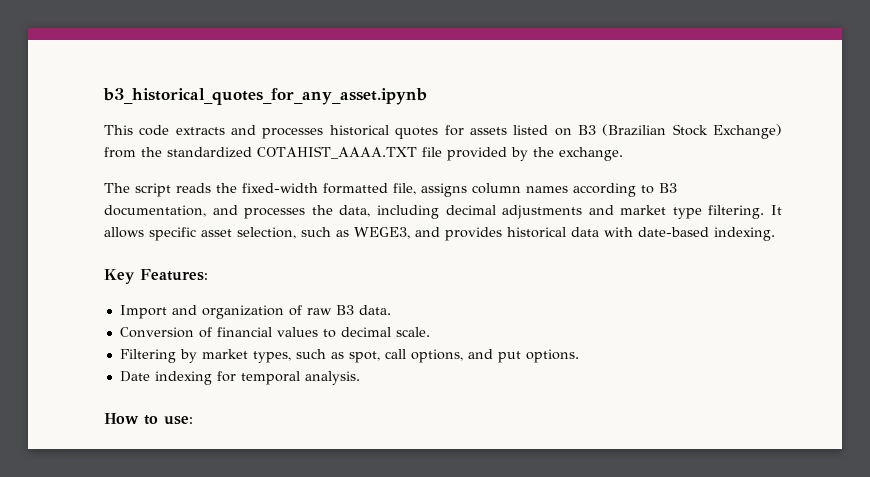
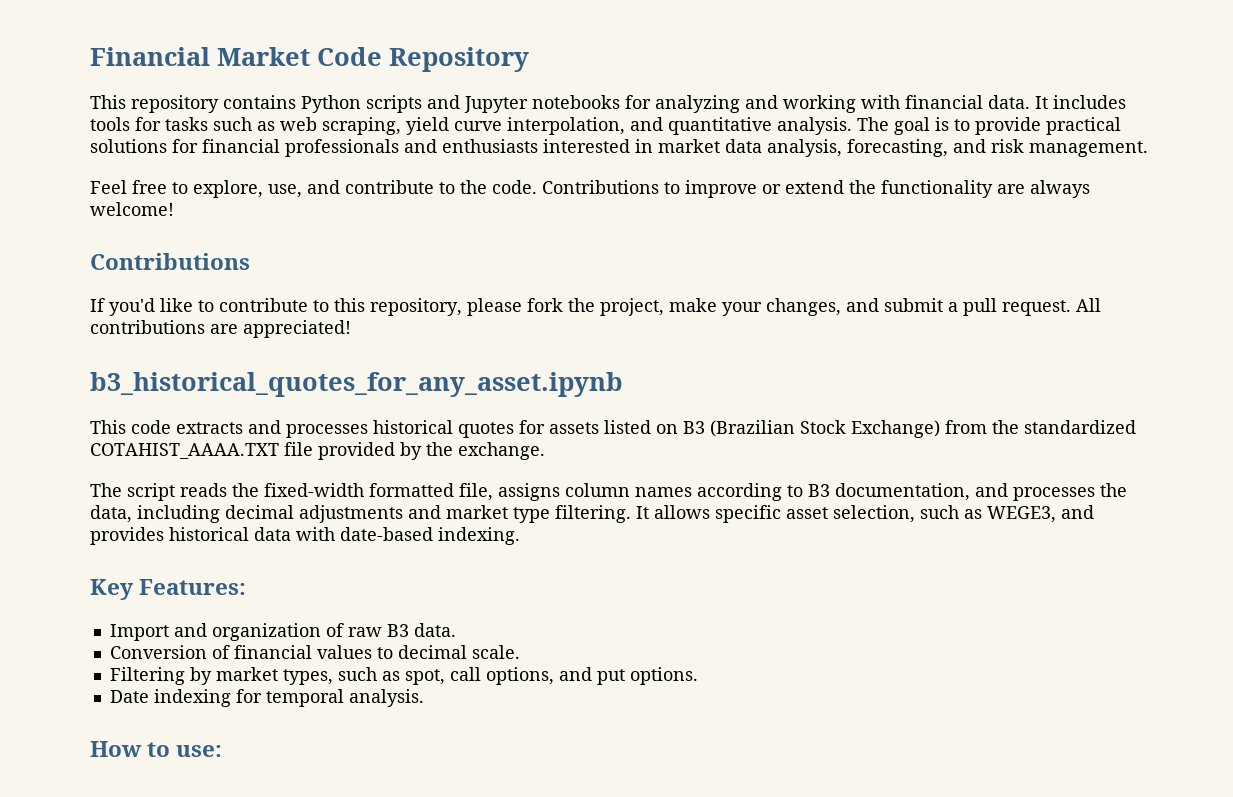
(103, 96) none -> [90,47,529,72] [90,95,1126,113] [90,117,1121,135] [90,139,1148,157] [90,180,1090,198] [90,202,174,216] [90,253,250,270] [90,298,1101,316] [90,320,351,338] Financial Market Code Repository // This repository contains Python scripts and Jupyter notebooks for analyzing and working with financial data. It includes tools for tasks such as web scraping, yield curve interpolation, and quantitative analysis. The goal is to provide practical solutions for financial professionals and enthusiasts interested in market data analysis, forecasting, and risk management. // Feel free to explore, use, and contribute to the code. Contributions to improve or extend the functionality are always welcome! // Contributions // If you'd like to contribute to this repository, please fork the project, make your changes, and submit a pull request. All contributions are appreciated! //

